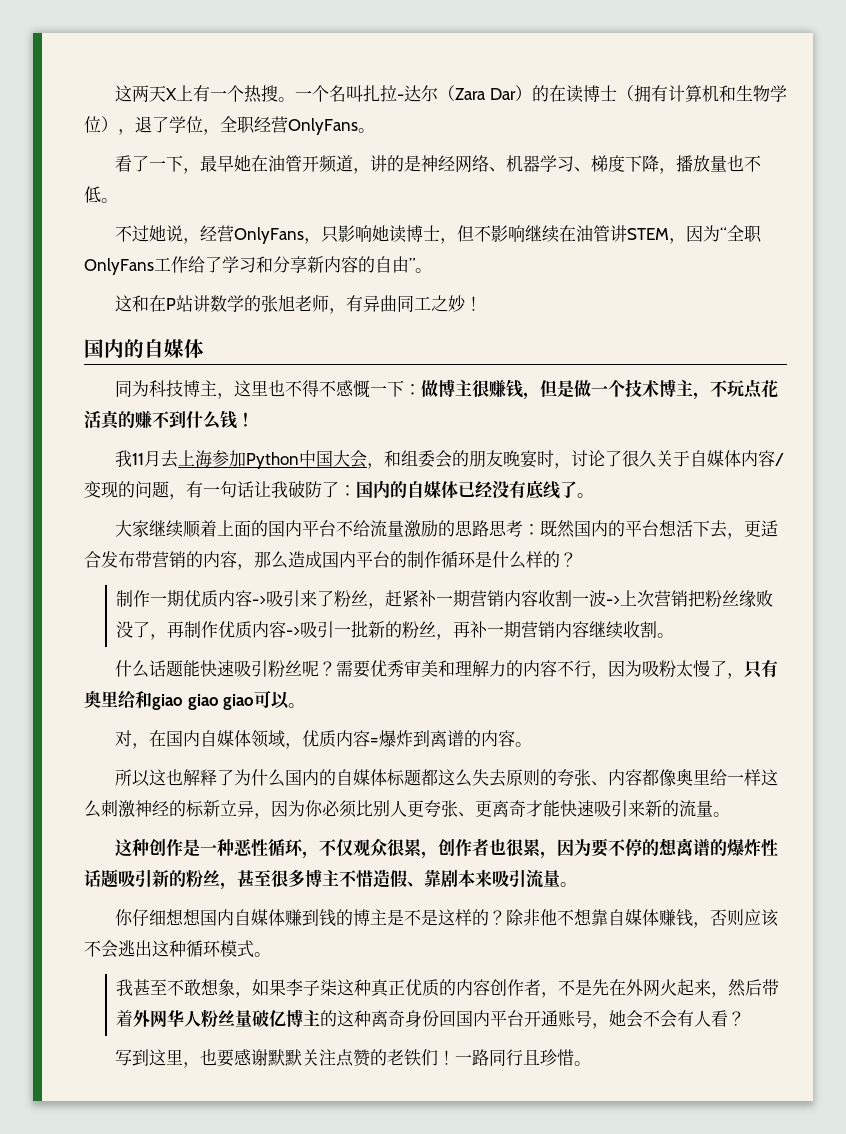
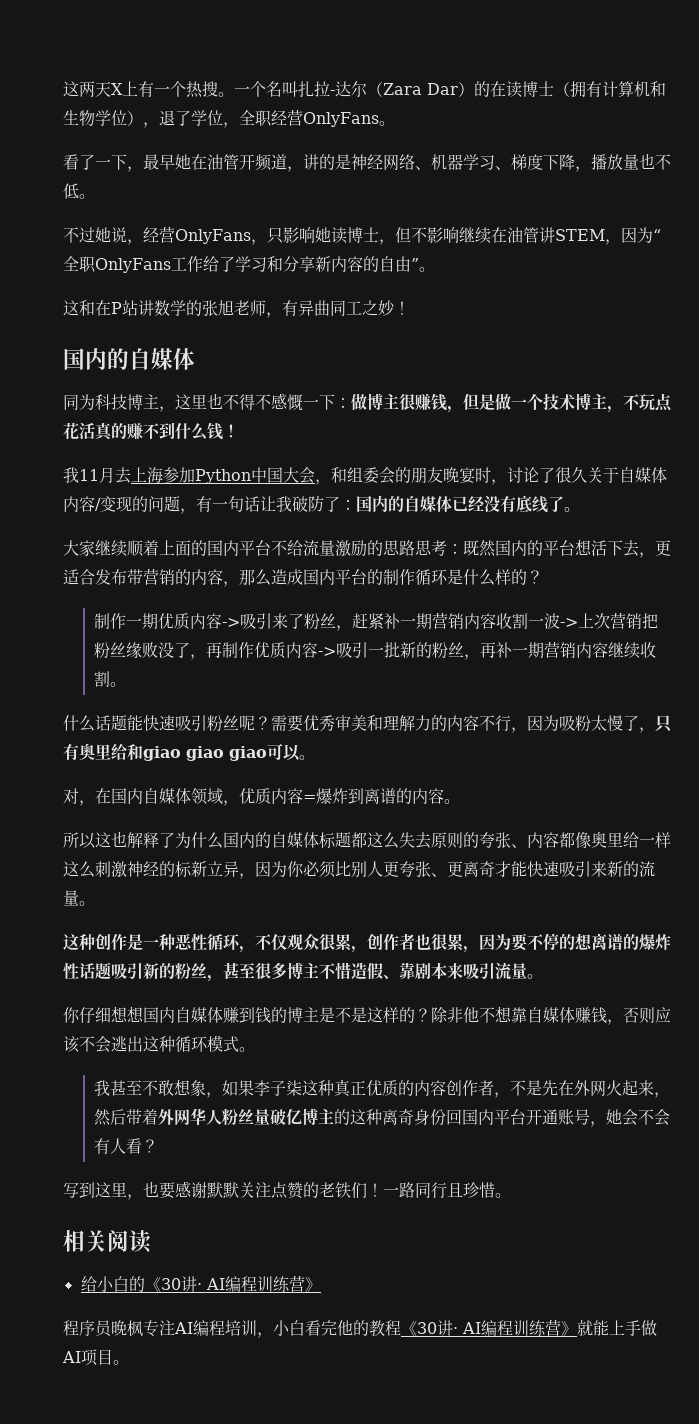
(592, 1063) none -> [63,1230,152,1253] [80,1275,321,1292] [63,1319,657,1338] [62,1349,129,1366] // 相关阅读 // 给小白的《30讲· AI编程训练营》 // 程序员晚枫专注AI编程培训，小白看完他的教程《30讲· AI编程训练营》就能上手做AI项目。

